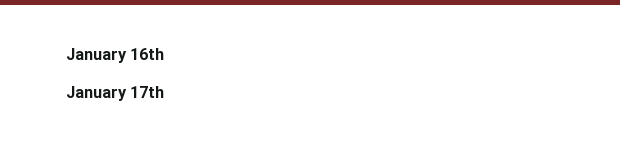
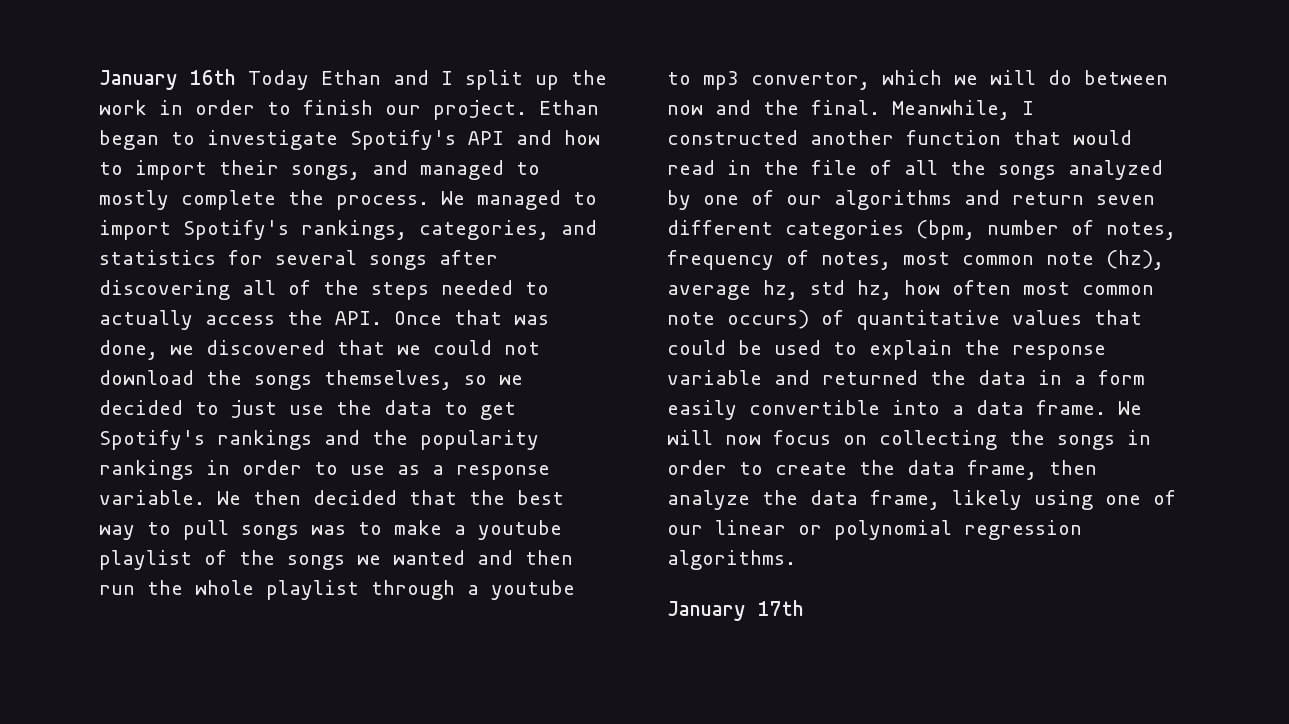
(165, 54) none -> [248,70,607,90] [99,100,599,120] [99,130,600,150] [99,160,540,180] [99,190,597,210] [99,220,597,240] [99,250,498,270] [99,280,549,300] [99,310,549,330] [99,340,540,360] [99,370,523,390] [99,400,516,420] [99,430,539,450] [99,460,550,480] [99,490,564,505] [99,520,562,540] [99,550,573,570] [99,580,575,600] [667,70,1168,90] [667,100,1034,120] [667,130,1132,145] [667,160,1163,180] [667,190,1155,210] [667,220,1176,240] [667,250,1164,270] [667,280,1154,300] [667,310,1142,330] [667,340,1106,360] [667,370,1145,385] [667,400,1142,420] [667,430,1151,450] [667,460,1097,480] [667,490,1176,510] [667,520,1082,540] [667,550,796,570] Today Ethan and I split up the work in order to finish our project. Ethan began to investigate Spotify's API and how to import their songs, and managed to mostly complete the process. We managed to import Spotify's rankings, categories, and statistics for several songs after discovering all of the steps needed to actually access the API. Once that was done, we discovered that we could not download the songs themselves, so we decided to just use the data to get Spotify's rankings and the popularity rankings in order to use as a response variable. We then decided that the best way to pull songs was to make a youtube playlist of the songs we wanted and then run the whole playlist through a youtube to mp3 convertor, which we will do between now and the final. Meanwhile, I constructed another function that would read in the file of all the songs analyzed by one of our algorithms and return seven different categories (bpm, number of notes, frequency of notes, most common note (hz), average hz, std hz, how often most common note occurs) of quantitative values that could be used to explain the response variable and returned the data in a form easily convertible into a data frame. We will now focus on collecting the songs in order to create the data frame, then analyze the data frame, likely using one of our linear or polynomial regression algorithms.

